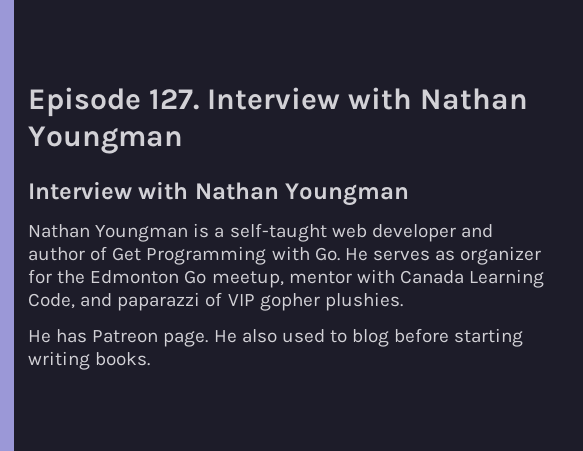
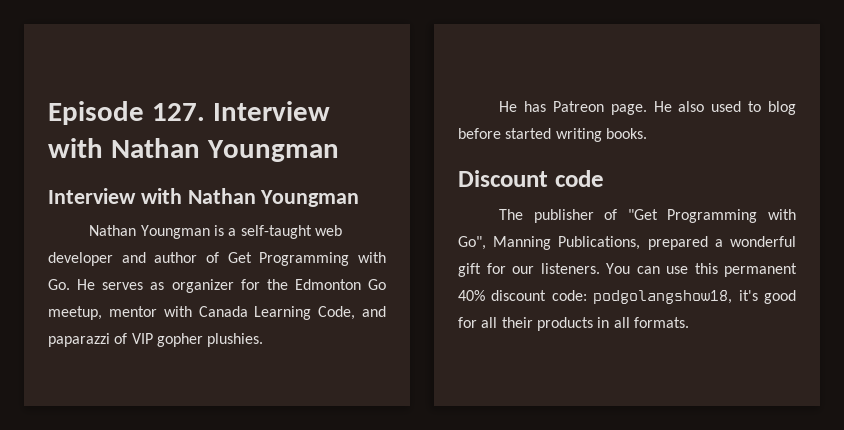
[454,328,524,347] starting -> [505,128,552,139] started
(151, 359) none -> [458,170,604,187] [499,209,796,223] [458,236,796,250] [458,263,797,277] [458,290,796,304] [458,317,689,331] // Discount code // The publisher of "Get Programming with Go", Manning Publications, prepared a wonderful gift for our listeners. You can use this permanent 40% discount code: podgolangshow18, it's good for all their products in all formats.

